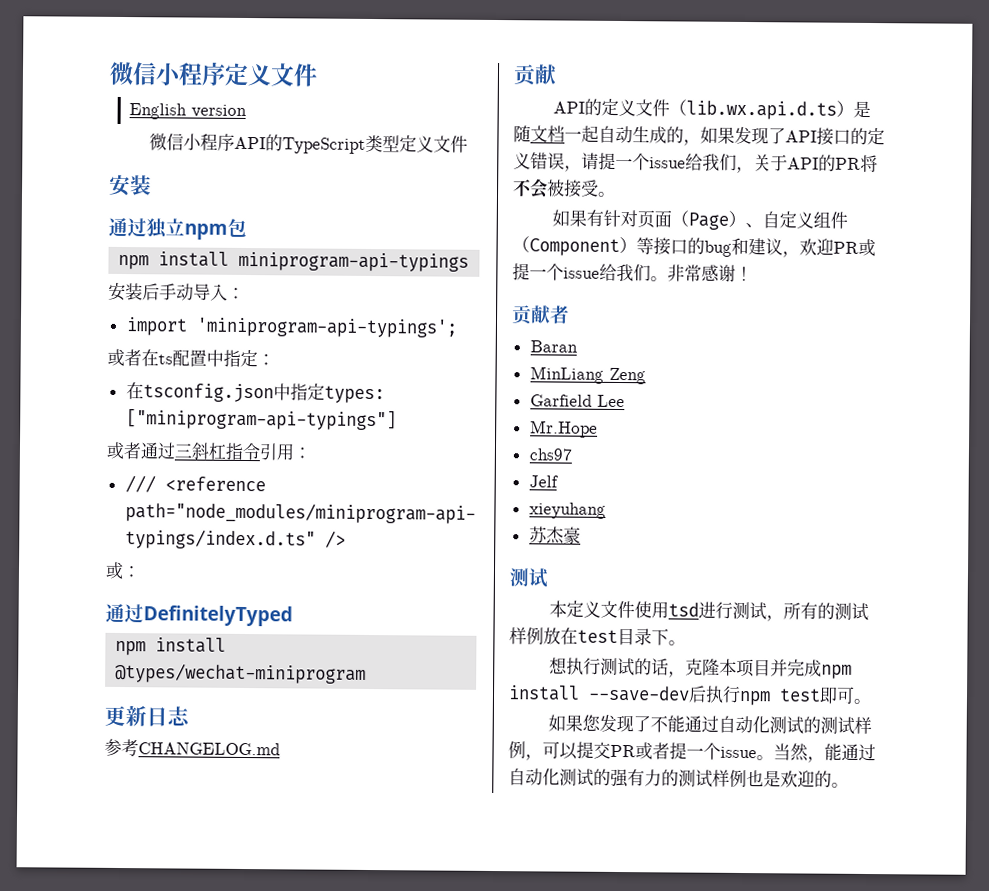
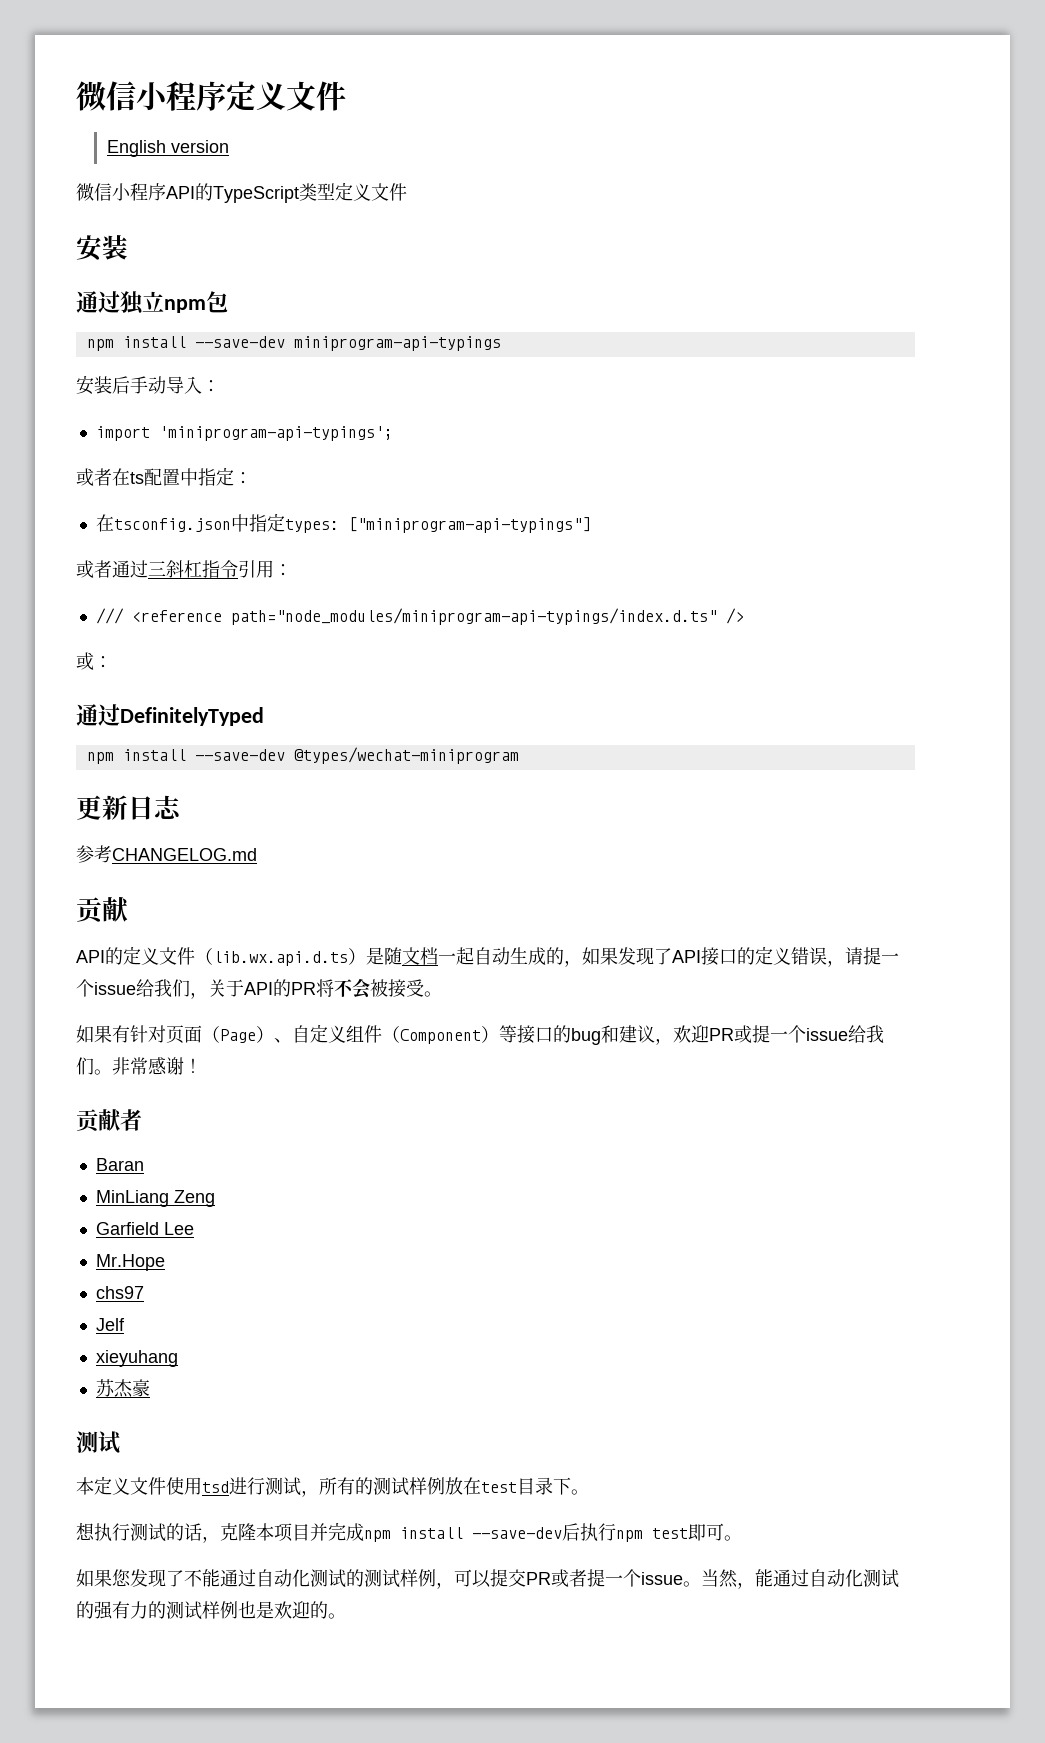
(230, 259) none -> [194,336,285,348] --save-dev
(227, 645) none -> [194,749,285,761] --save-dev

